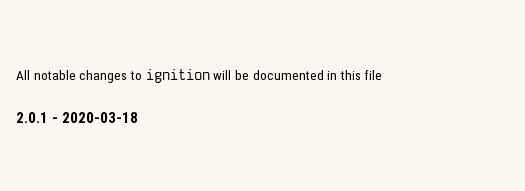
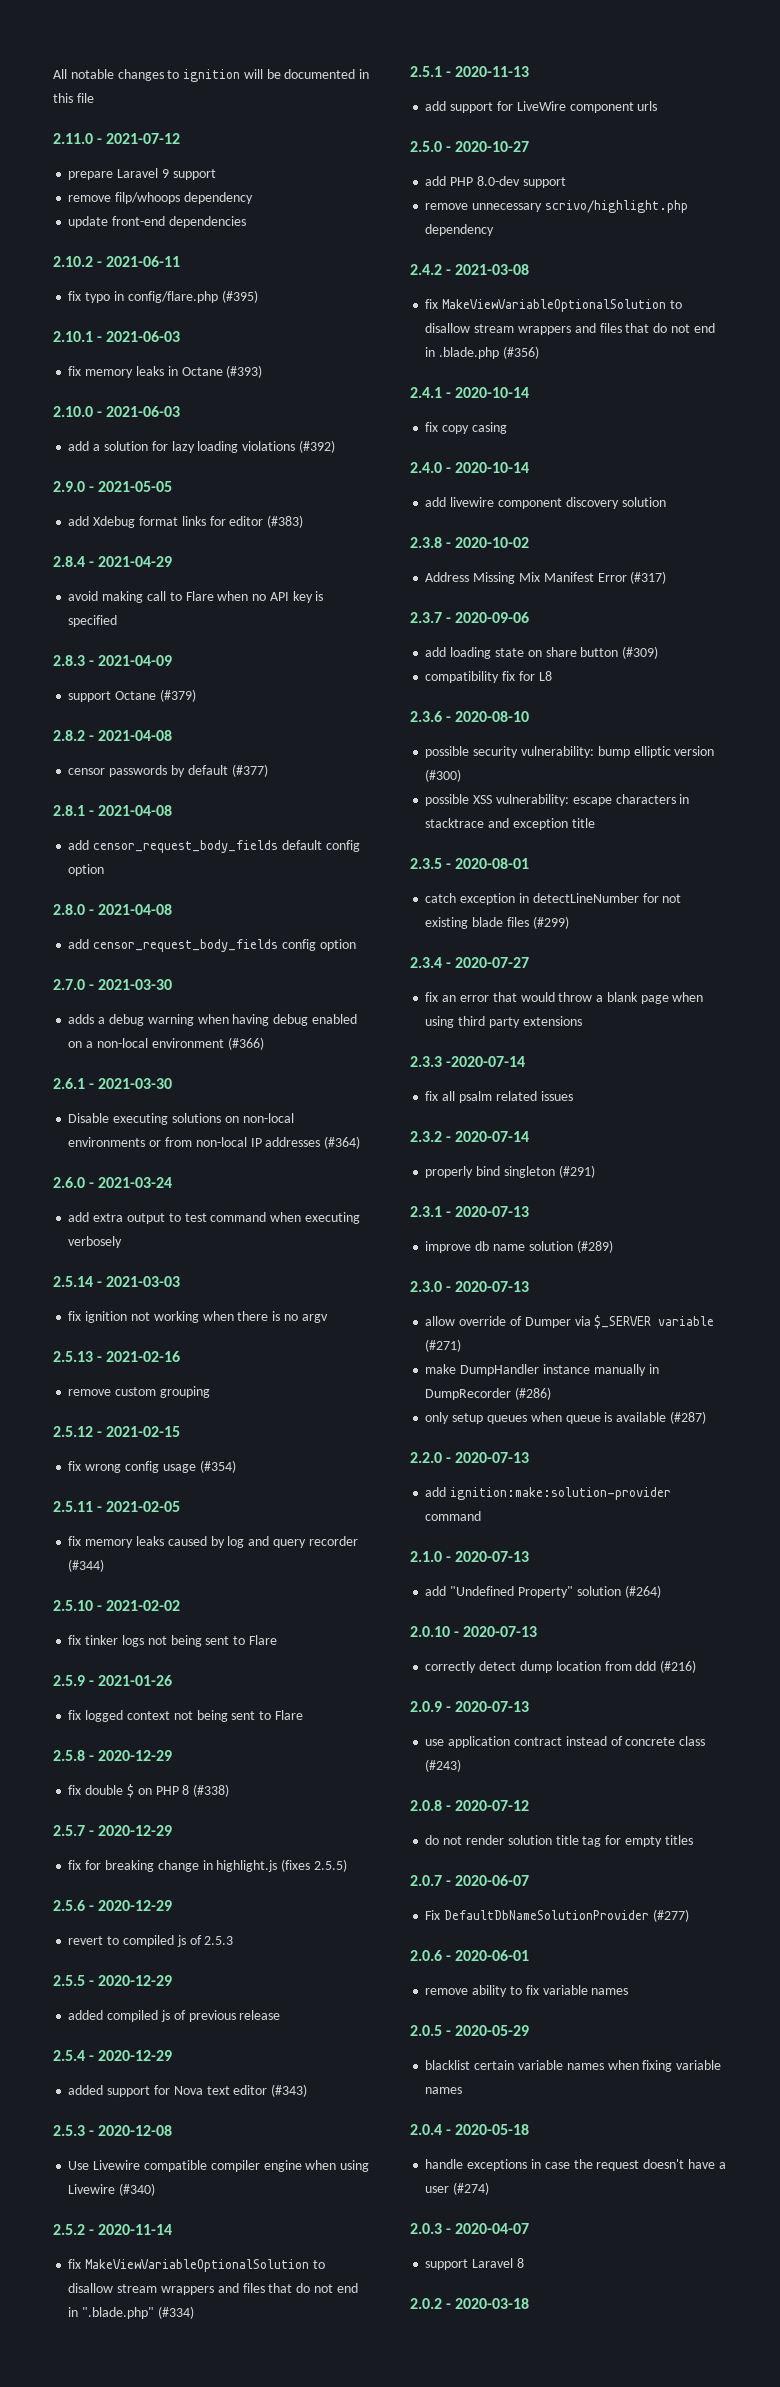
[16,112,48,123] 2.0.1 -> [53,133,181,144] [68,168,216,180] [68,192,253,204] [68,216,246,228] [53,256,181,267] [68,290,258,303] [53,331,181,342] [68,365,263,378] [53,406,181,417] [68,440,335,453] [53,481,173,492] [68,515,304,528] [53,556,173,567] [68,591,324,603] [68,615,118,627] [53,655,173,666] [68,689,196,702] [53,730,173,741] [68,764,268,777] [53,805,173,816] [68,840,360,853] [68,864,105,876] [53,904,173,915] [68,939,356,952] [53,979,173,990] [68,1014,357,1026] [68,1037,264,1050] [53,1078,173,1089] [68,1113,294,1125] [68,1136,361,1149] [53,1177,173,1188] [68,1212,360,1224] [68,1236,123,1248] [53,1276,181,1287] [68,1311,328,1323] [53,1351,181,1362] [68,1386,210,1398] [53,1426,181,1437] [68,1460,236,1473] [53,1501,181,1512] [68,1536,358,1548] [68,1559,105,1572] [53,1600,181,1611] [68,1635,277,1647] [53,1675,173,1686] [68,1710,303,1722] [53,1750,173,1761] [68,1784,230,1798] [53,1825,173,1836] [68,1859,347,1872] [53,1900,173,1911] [68,1935,234,1947] [53,1975,173,1986] [68,2010,281,2022] [53,2050,173,2061] [68,2084,308,2097] [53,2125,173,2136] [68,2160,370,2172] [68,2183,156,2196] [53,2224,173,2235] [68,2259,325,2272] [68,2283,358,2295] [68,2306,194,2319] [410,66,530,77] [425,101,658,113] [410,141,530,152] [425,176,566,188] [425,200,688,213] [425,224,495,236] [410,264,530,275] [425,299,682,312] [425,323,715,335] [425,346,539,359] [410,387,530,398] [425,422,507,434] [410,462,530,473] [425,497,666,509] [410,537,530,548] [425,571,667,584] [410,612,530,623] [425,646,659,659] [425,671,552,683] [410,711,530,722] [425,746,715,758] [425,769,462,782] [425,794,690,806] [425,818,595,830] [410,858,530,869] [425,893,682,905] [425,916,569,929] [410,957,530,968] [425,992,704,1004] [425,1016,582,1028] [410,1056,526,1067] [425,1091,573,1103] [410,1131,530,1142] [425,1165,595,1178] [410,1206,530,1217] [425,1240,613,1253] [410,1281,530,1292] [425,1315,715,1329] [425,1339,462,1352] [425,1364,659,1376] [425,1387,552,1400] [425,1411,706,1424] [410,1452,530,1463] [425,1487,672,1500] [425,1511,482,1521] [410,1551,530,1562] [425,1585,661,1598] [410,1626,538,1637] [425,1660,697,1673] [410,1701,530,1712] [425,1736,706,1748] [425,1759,462,1772] [410,1800,530,1811] [425,1835,693,1847] [410,1875,530,1886] [425,1909,689,1922] [410,1950,530,1961] [425,1985,629,1997] [410,2025,530,2036] [425,2060,722,2072] [425,2087,463,2094] [410,2124,530,2135] [425,2159,726,2171] [425,2182,490,2195] [410,2223,530,2234] [425,2258,524,2270] [410,2298,442,2309] 2.11.0 - 2021-07-12 // prepare Laravel 9 support // remove filp/whoops dependency // update front-end dependencies // 2.10.2 - 2021-06-11 // fix typo in config/flare.php (#395) // 2.10.1 - 2021-06-03 // fix memory leaks in Octane (#393) // 2.10.0 - 2021-06-03 // add a solution for lazy loading violations (#392) // 2.9.0 - 2021-05-05 // add Xdebug format links for editor (#383) // 2.8.4 - 2021-04-29 // avoid making call to Flare when no API key is specified // 2.8.3 - 2021-04-09 // support Octane (#379) // 2.8.2 - 2021-04-08 // censor passwords by default (#377) // 2.8.1 - 2021-04-08 // add censor_request_body_fields default config option // 2.8.0 - 2021-04-08 // add censor_request_body_fields config option // 2.7.0 - 2021-03-30 // adds a debug warning when having debug enabled on a non-local environment (#366) // 2.6.1 - 2021-03-30 // Disable executing solutions on non-local environments or from non-local IP addresses (#364) // 2.6.0 - 2021-03-24 // add extra output to test command when executing verbosely // 2.5.14 - 2021-03-03 // fix ignition not working when there is no argv // 2.5.13 - 2021-02-16 // remove custom grouping // 2.5.12 - 2021-02-15 // fix wrong config usage (#354) // 2.5.11 - 2021-02-05 // fix memory leaks caused by log and query recorder (#344) // 2.5.10 - 2021-02-02 // fix tinker logs not being sent to Flare // 2.5.9 - 2021-01-26 // fix logged context not being sent to Flare // 2.5.8 - 2020-12-29 // fix double $ on PHP 8 (#338) // 2.5.7 - 2020-12-29 // fix for breaking change in highlight.js (fixes 2.5.5) // 2.5.6 - 2020-12-29 // revert to compiled js of 2.5.3 // 2.5.5 - 2020-12-29 // added compiled js of previous release // 2.5.4 - 2020-12-29 // added support for Nova text editor (#343) // 2.5.3 - 2020-12-08 // Use Livewire compatible compiler engine when using Livewire (#340) // 2.5.2 - 2020-11-14 // fix MakeViewVariableOptionalSolution to disallow stream wrappers and files that do not end in ".blade.php" (#334) // 2.5.1 - 2020-11-13 // add support for LiveWire component urls // 2.5.0 - 2020-10-27 // add PHP 8.0-dev support // remove unnecessary scrivo/highlight.php dependency // 2.4.2 - 2021-03-08 // fix MakeViewVariableOptionalSolution to disallow stream wrappers and files that do not end in .blade.php (#356) // 2.4.1 - 2020-10-14 // fix copy casing // 2.4.0 - 2020-10-14 // add livewire component discovery solution // 2.3.8 - 2020-10-02 // Address Missing Mix Manifest Error (#317) // 2.3.7 - 2020-09-06 // add loading state on share button (#309) // compatibility fix for L8 // 2.3.6 - 2020-08-10 // possible security vulnerability: bump elliptic version (#300) // possible XSS vulnerability: escape characters in stacktrace and exception title // 2.3.5 - 2020-08-01 // catch exception in detectLineNumber for not existing blade files (#299) // 2.3.4 - 2020-07-27 // fix an error that would throw a blank page when using third party extensions // 2.3.3 -2020-07-14 // fix all psalm related issues // 2.3.2 - 2020-07-14 // properly bind singleton (#291) // 2.3.1 - 2020-07-13 // improve db name solution (#289) // 2.3.0 - 2020-07-13 // allow override of Dumper via $_SERVER variable (#271) // make DumpHandler instance manually in DumpRecorder (#286) // only setup queues when queue is available (#287) // 2.2.0 - 2020-07-13 // add ignition:make:solution-provider command // 2.1.0 - 2020-07-13 // add "Undefined Property" solution (#264) // 2.0.10 - 2020-07-13 // correctly detect dump location from ddd (#216) // 2.0.9 - 2020-07-13 // use application contract instead of concrete class (#243) // 2.0.8 - 2020-07-12 // do not render solution title tag for empty titles // 2.0.7 - 2020-06-07 // Fix DefaultDbNameSolutionProvider (#277) // 2.0.6 - 2020-06-01 // remove ability to fix variable names // 2.0.5 - 2020-05-29 // blacklist certain variable names when fixing variable names // 2.0.4 - 2020-05-18 // handle exceptions in case the request doesn't have a user (#274) // 2.0.3 - 2020-04-07 // support Laravel 8 // 2.0.2

